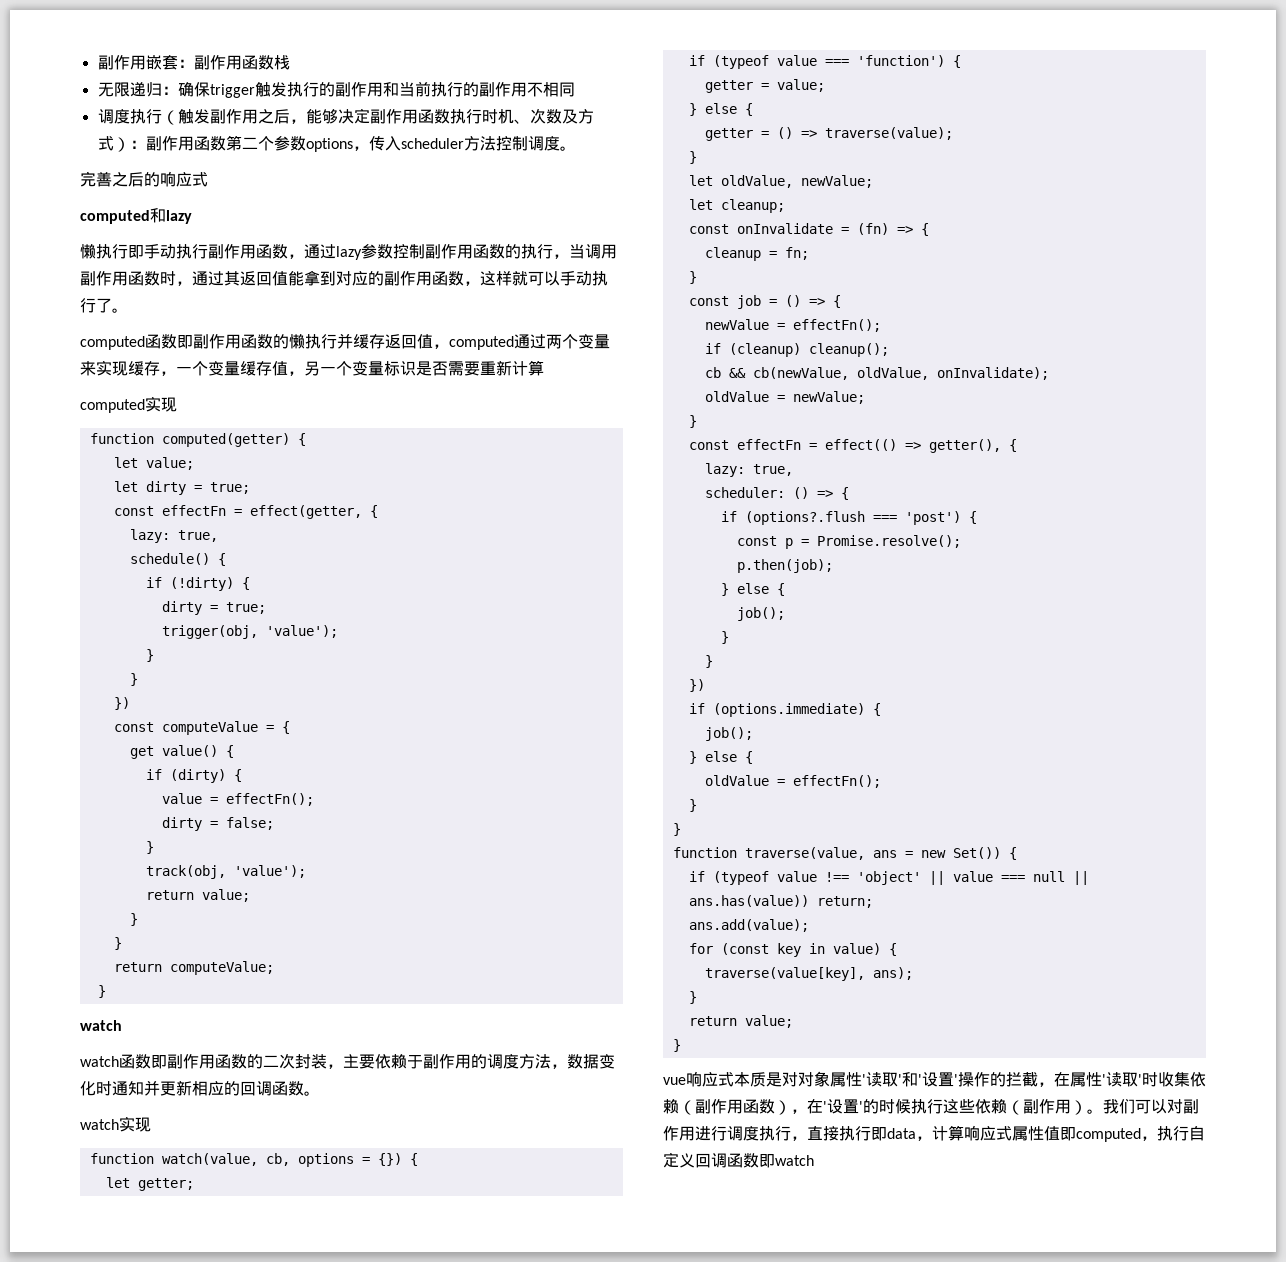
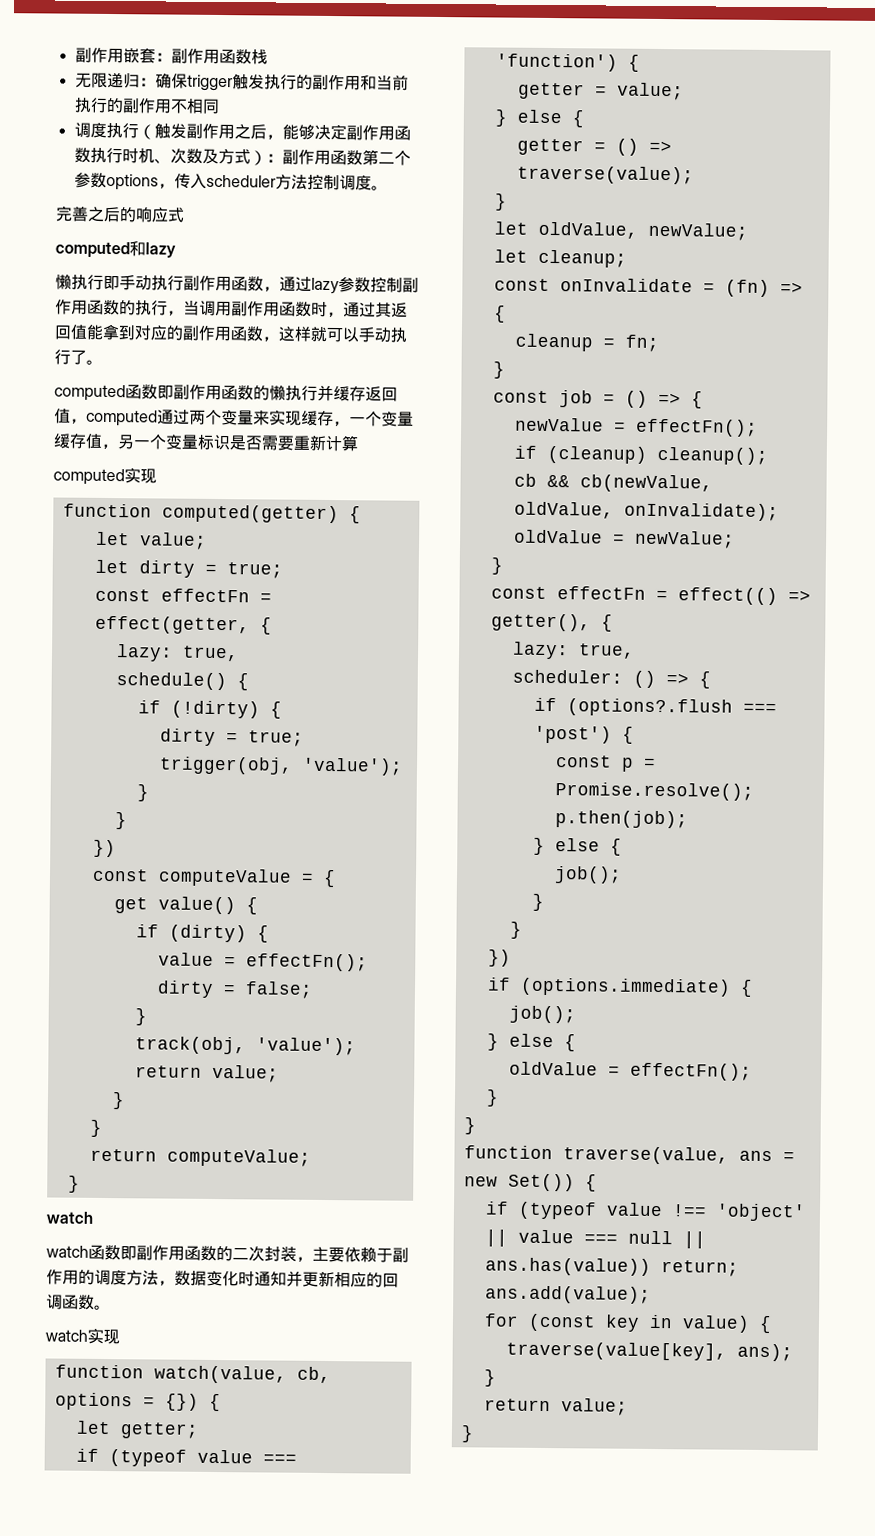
[663,1071,1206,1087] [663,1098,1199,1115] [663,1125,1205,1142] [663,1152,814,1168] // vue响应式本质是对对象属性'读取'和'设置'操作的拦截，在属性'读取'时收集依赖（副作用函数），在'设置'的时候执行这些依赖（副作用）。我们可以对副作用进行调度执行，直接执行即data，计算响应式属性值即computed，执行自定义回调函数即watch -> (474, 1434) none

